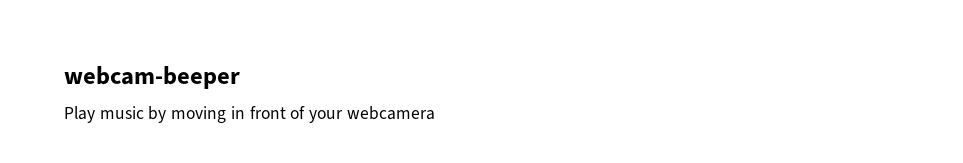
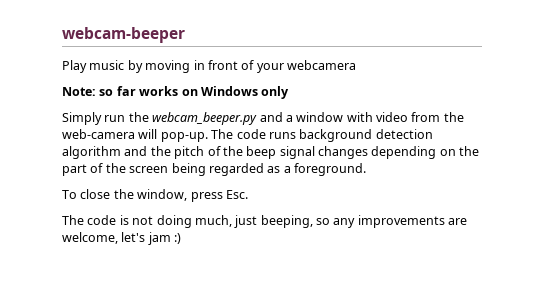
(435, 113) none -> [62,86,290,99] [62,112,464,125] [62,129,433,142] [62,146,480,159] [62,163,366,176] [62,189,248,202] [62,215,468,228] [62,232,182,245] // Note: so far works on Windows only // Simply run the webcam_beeper.py and a window with video from the web-camera will pop-up. The code runs background detection algorithm and the pitch of the beep signal changes depending on the part of the screen being regarded as a foreground. // To close the window, press Esc. // The code is not doing much, just beeping, so any improvements are welcome, let's jam :)

